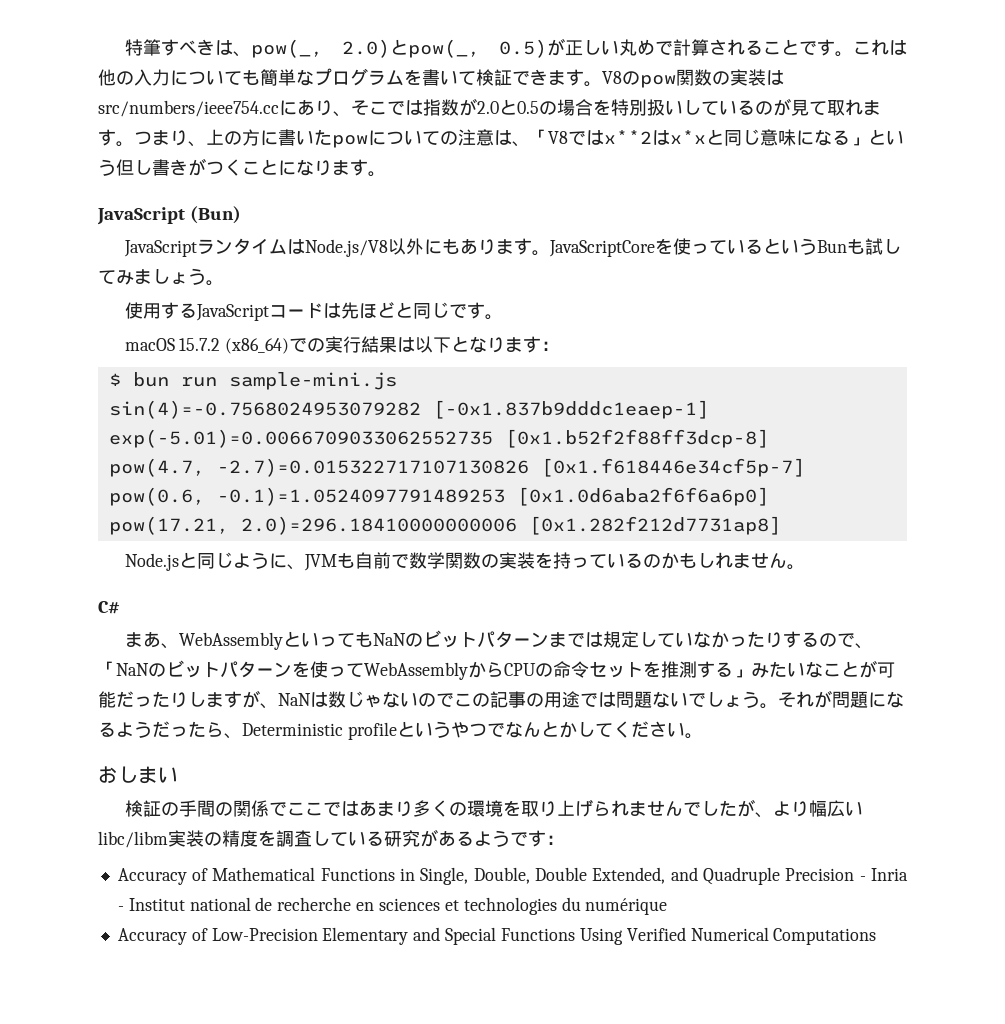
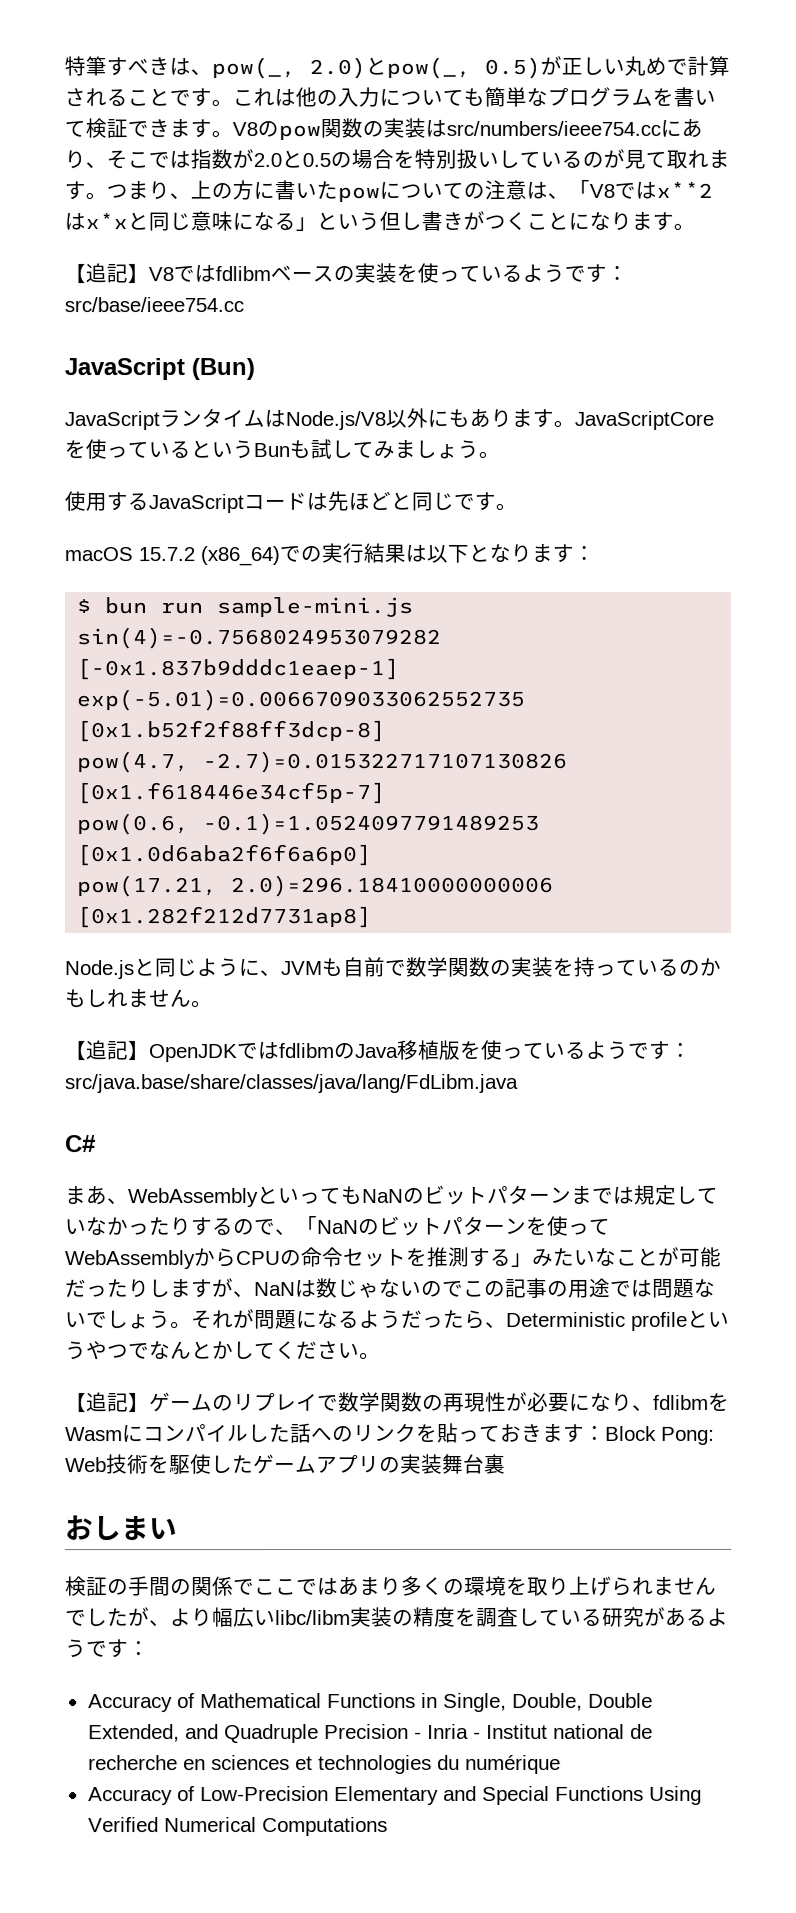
(386, 174) none -> [64,262,628,284] [64,297,244,313] // 【追記】V8ではfdlibmベースの実装を使っているようです：src/base/ieee754.cc
(805, 567) none -> [65,1039,692,1063] [65,1073,519,1094] // 【追記】OpenJDKではfdlibmのJava移植版を使っているようです：src/java.base/share/classes/java/lang/FdLibm.java
(703, 736) none -> [65,1391,730,1413] [65,1422,715,1445] [65,1453,506,1476] // 【追記】ゲームのリプレイで数学関数の再現性が必要になり、fdlibmをWasmにコンパイルした話へのリンクを貼っておきます：Block Pong: Web技術を駆使したゲームアプリの実装舞台裏

